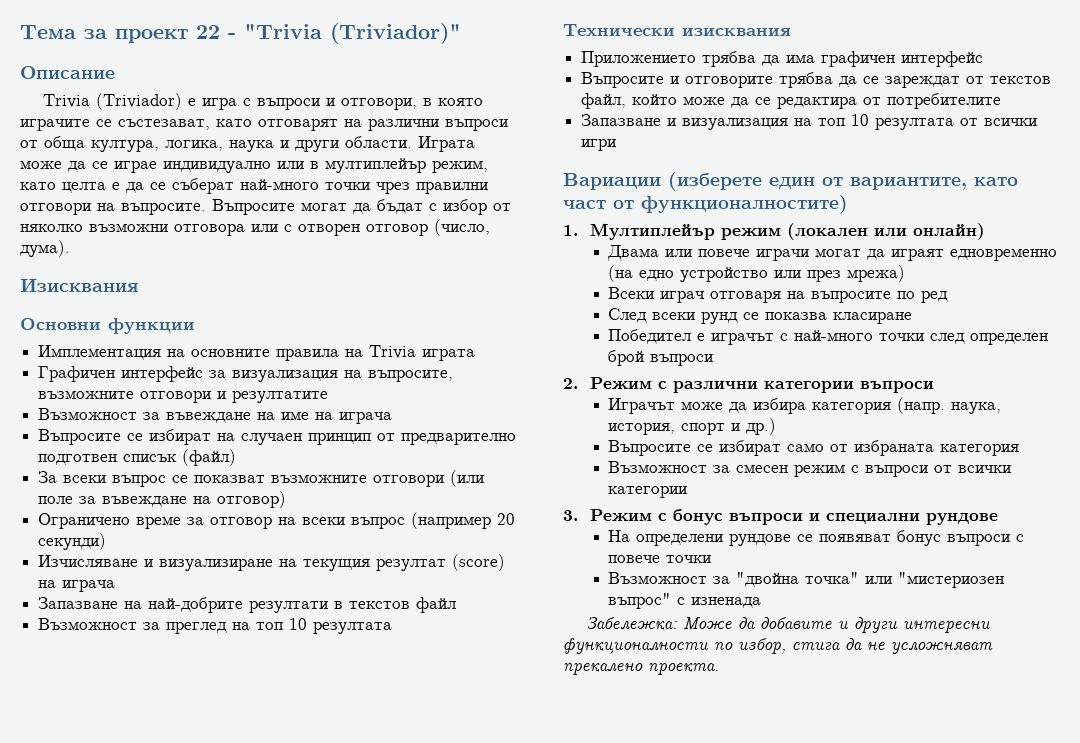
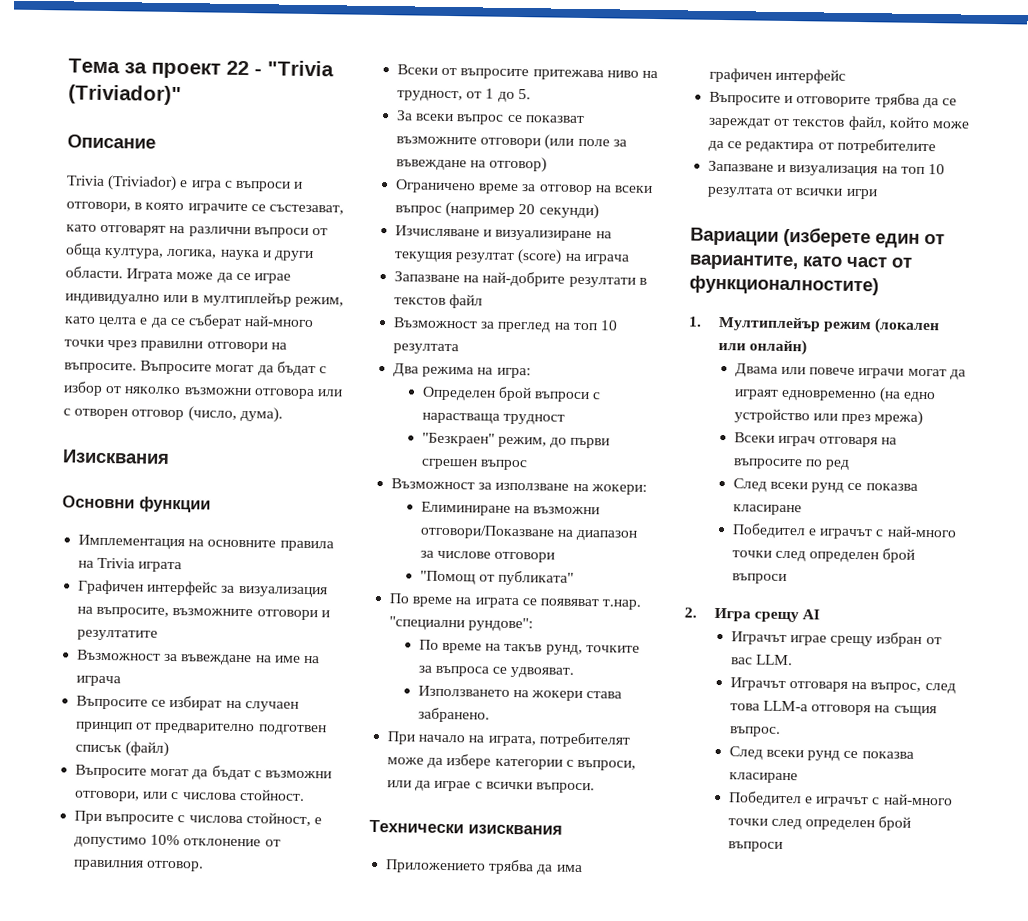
(237, 457) none -> [75,764,332,781] [74,789,305,802] [74,810,322,827] [74,834,281,848] [73,859,205,872] [397,64,658,81] [397,88,531,102] // Въпросите могат да бъдат с възможни отговори, или с числова стойност. // При въпросите с числова стойност, е допустимо 10% отклонение от правилния отговор. // Всеки от въпросите притежава ниво на трудност, от 1 до 5.
(393, 628) none -> [393,363,531,379] [421,386,602,403] [421,412,566,425] [421,432,611,449] [420,458,529,471] [391,478,647,495] [420,501,601,516] [419,524,638,541] [419,550,556,563] [419,570,575,586] [389,593,642,610] [389,616,534,632] [418,639,640,656] [417,665,575,678] [417,685,623,702] [417,707,490,723] [387,731,631,748] [387,754,636,771] [387,780,595,794] // Два режима на игра: // Определен брой въпроси с нарастваща трудност // "Безкраен" режим, до първи сгрешен въпрос // Възможност за използване на жокери: // Елиминиране на възможни отговори/Показване на диапазон за числове отговори // "Помощ от публиката" // По време на играта се появяват т.нар. "специални рундове": // По време на такъв рунд, точките за въпроса се удвояват. // Използването на жокери става забранено. // При начало на играта, потребителят може да избере категории с въпроси, или да играе с всички въпроси.
[590,377,935,393] [608,397,1002,414] [608,418,777,435] [608,440,1020,456] [608,461,1012,477] [608,486,688,498] [563,509,999,525] [608,530,1025,546] [608,555,712,563] [608,572,1005,588] [608,593,762,609] [585,617,990,634] [563,638,993,655] [563,663,719,676] Режим с различни категории въпроси // Играчът може да избира категория (напр. наука, история, спорт и др.) // Въпросите се избират само от избраната категория // Възможност за смесен режим с въпроси от всички категории // 3. Режим с бонус въпроси и специални рундове // На определени рундове се появяват бонус въпроси с повече точки // Възможност за "двойна точка" или "мистериозен въпрос" с изненада // Забележка: Може да добавите и други интересни функционалности по избор, стига да не усложняват прекалено проекта. -> [713,607,821,623] [730,631,942,648] [730,654,794,666] [729,677,956,694] [729,700,937,717] [728,726,781,737] [728,746,914,761] [728,772,798,784] [727,791,953,808] [727,816,912,831] [727,841,783,852] Игра срещу AI // Играчът играе срещу избран от вас LLM. // Играчът отговаря на въпрос, след това LLM-а отговоря на същия въпрос. // След всеки рунд се показва класиране // Победител е играчът с най-много точки след определен брой въпроси

